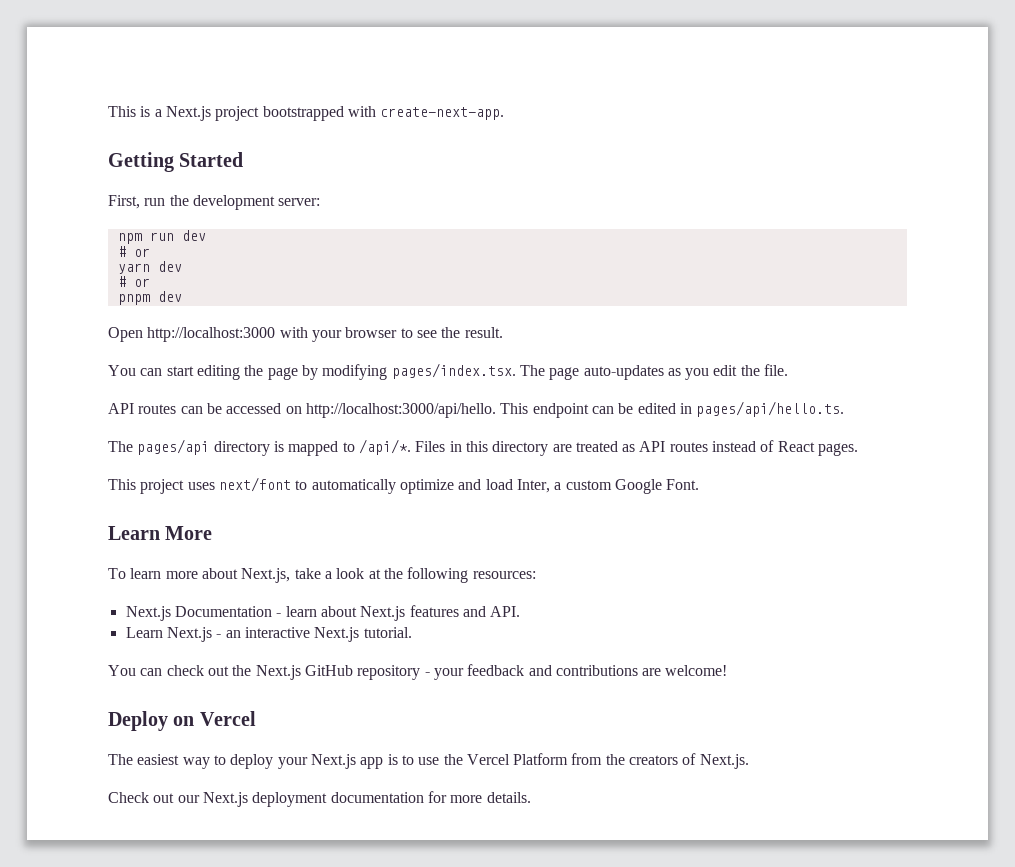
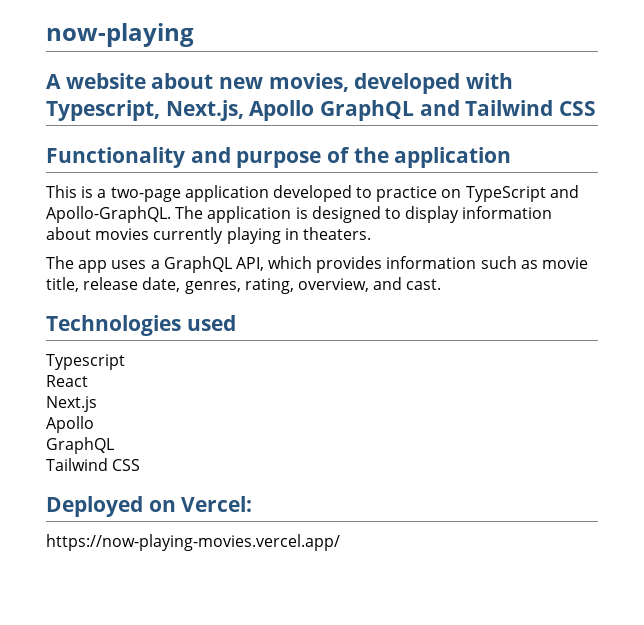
[108,106,505,121] [108,152,244,172] [108,195,321,210] [117,230,206,244] [117,246,150,257] [117,261,182,274] [117,276,150,287] [117,291,182,305] [108,327,503,342] [108,363,789,380] [108,401,845,418] [108,439,859,456] [108,477,700,494] [108,526,213,540] [108,567,536,583] [125,605,521,621] [125,627,412,642] [108,664,728,680] [108,711,256,731] [108,753,749,769] [108,791,531,807] This is a Next.js project bootstrapped with create-next-app. // Getting Started // First, run the development server: // npm run dev // # or // yarn dev // # or // pnpm dev // Open http://localhost:3000 with your browser to see the result. // You can start editing the page by modifying pages/index.tsx. The page auto-updates as you edit the file. // API routes can be accessed on http://localhost:3000/api/hello. This endpoint can be edited in pages/api/hello.ts. // The pages/api directory is mapped to /api/*. Files in this directory are treated as API routes instead of React pages. // This project uses next/font to automatically optimize and load Inter, a custom Google Font. // Learn More // To learn more about Next.js, take a look at the following resources: // Next.js Documentation - learn about Next.js features and API. // Learn Next.js - an interactive Next.js tutorial. // You can check out the Next.js GitHub repository - your feedback and contributions are welcome! // Deploy on Vercel // The easiest way to deploy your Next.js app is to use the Vercel Platform from the creators of Next.js. // Check out our Next.js deployment documentation for more details. -> [46,23,194,47] [46,73,514,94] [46,100,597,121] [46,147,512,168] [46,185,579,202] [46,206,553,223] [46,227,371,244] [46,256,589,273] [46,277,442,294] [46,315,236,336] [46,354,125,370] [46,375,88,387] [46,396,97,412] [46,416,94,433] [46,437,114,454] [46,458,141,471] [46,496,253,517] [46,534,340,551] now-playing // A website about new movies, developed with Typescript, Next.js, Apollo GraphQL and Tailwind CSS // Functionality and purpose of the application // This is a two-page application developed to practice on TypeScript and Apollo-GraphQL. The application is designed to display information about movies currently playing in theaters. // The app uses a GraphQL API, which provides information such as movie title, release date, genres, rating, overview, and cast. // Technologies used // Typescript // React // Next.js // Apollo // GraphQL // Tailwind CSS // Deployed on Vercel: // https://now-playing-movies.vercel.app/

